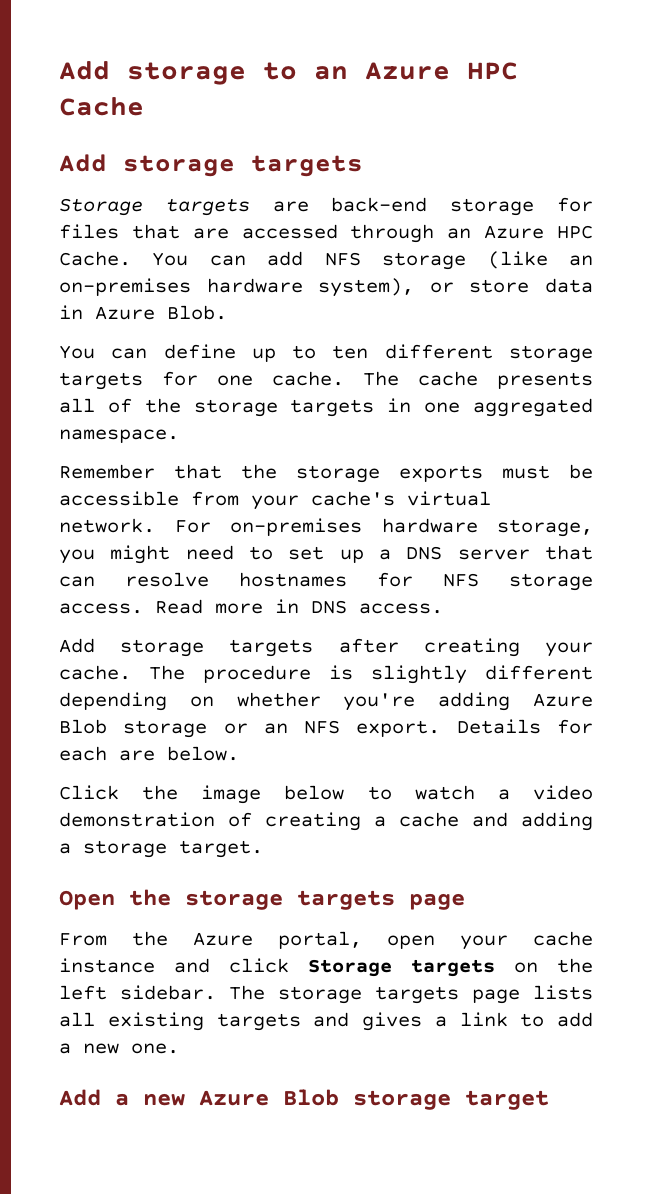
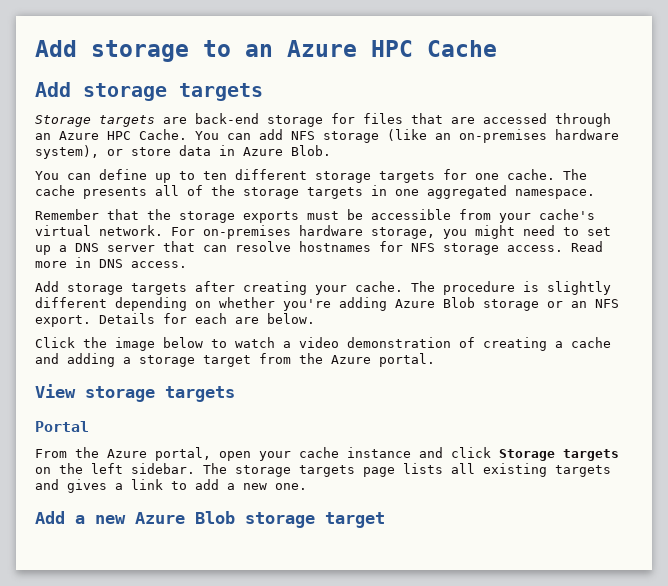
[179,840,263,858] [59,889,465,910] target. // Open the storage targets page -> [203,353,435,367] [35,384,235,402] [35,421,89,432] target from the Azure portal. // View storage targets // Portal

